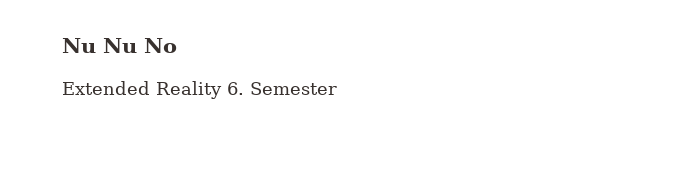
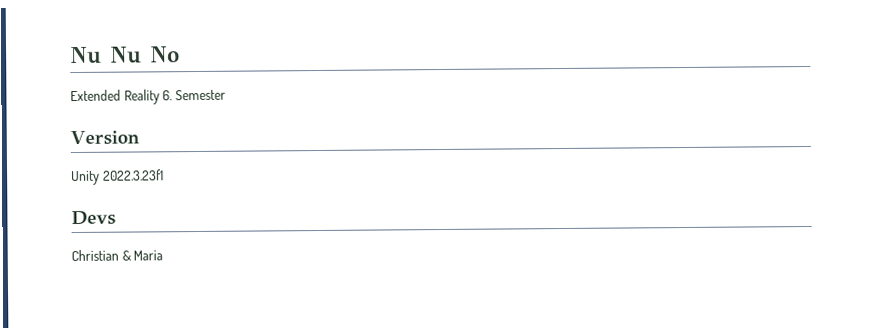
(337, 88) none -> [70,130,140,146] [71,169,164,186] [71,210,116,226] [71,249,164,262] // Version // Unity 2022.3.23f1 // Devs // Christian & Maria

